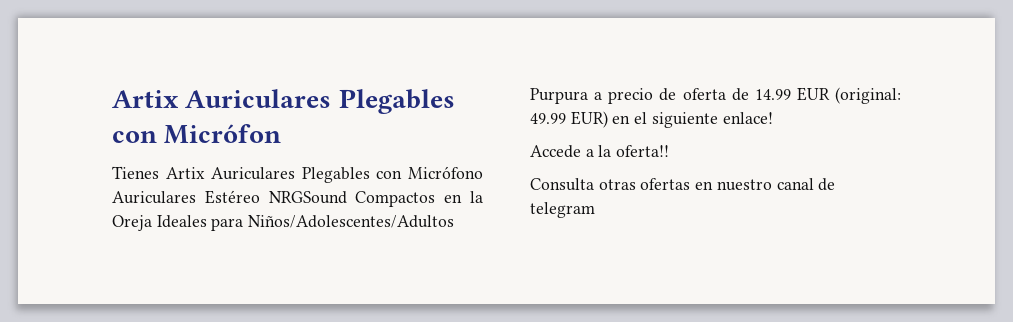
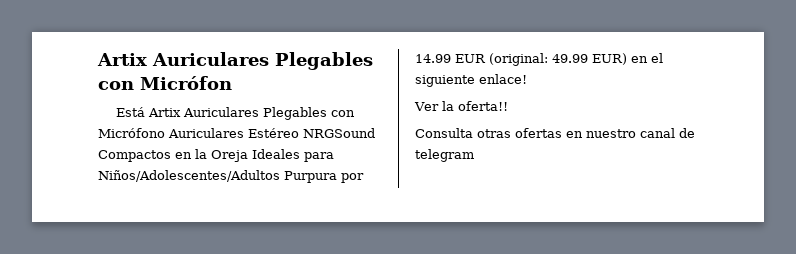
[112,166,159,179] Tienes -> [115,107,145,117] Está
[594,88,749,104] a precio de oferta de -> [341,173,364,183] por
[530,145,594,158] Accede a -> [414,102,439,111] Ver

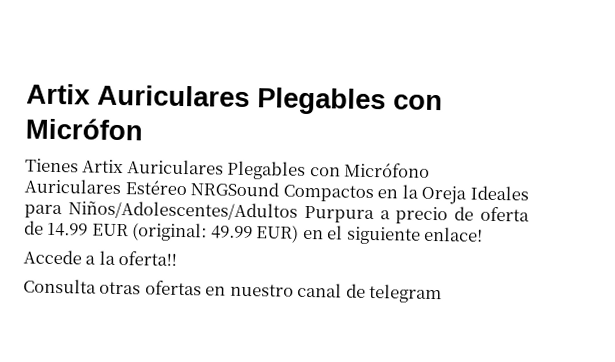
[115,107,145,117] Está -> [25,158,79,173] Tienes
[341,173,364,183] por -> [379,206,530,225] [24,220,44,235] a precio de oferta de
[414,102,439,111] Ver -> [23,249,97,265] Accede a

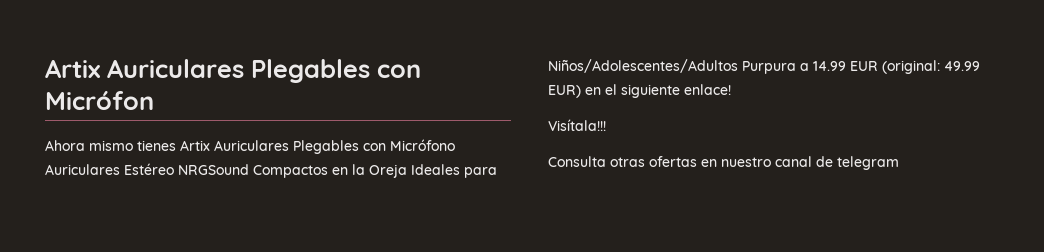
[25,158,79,173] Tienes -> [45,140,176,151] Ahora mismo tienes
[395,206,530,225] [24,220,44,235] precio de oferta de -> (809, 67) none
[23,249,178,266] Accede a la oferta!! -> [548,119,606,131] Visítala!!!

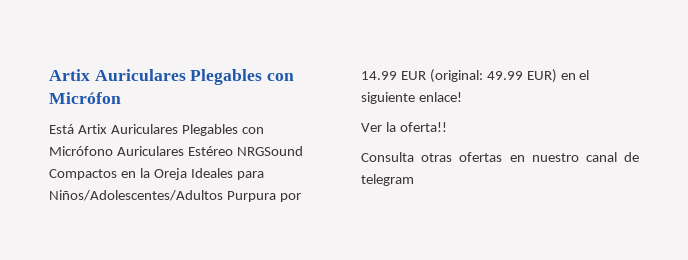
[45,140,176,151] Ahora mismo tienes -> [49,124,74,134] Está
[800,63,809,71] a -> [279,193,301,202] por
[548,119,606,131] Visítala!!! -> [361,122,447,132] Ver la oferta!!

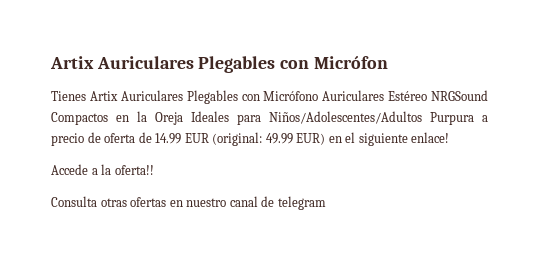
[49,124,74,134] Está -> [51,91,86,101] Tienes
[279,193,301,202] por -> [482,115,488,122] [51,132,152,146] a precio de oferta de
[361,123,382,132] Ver -> [51,164,98,175] Accede a

